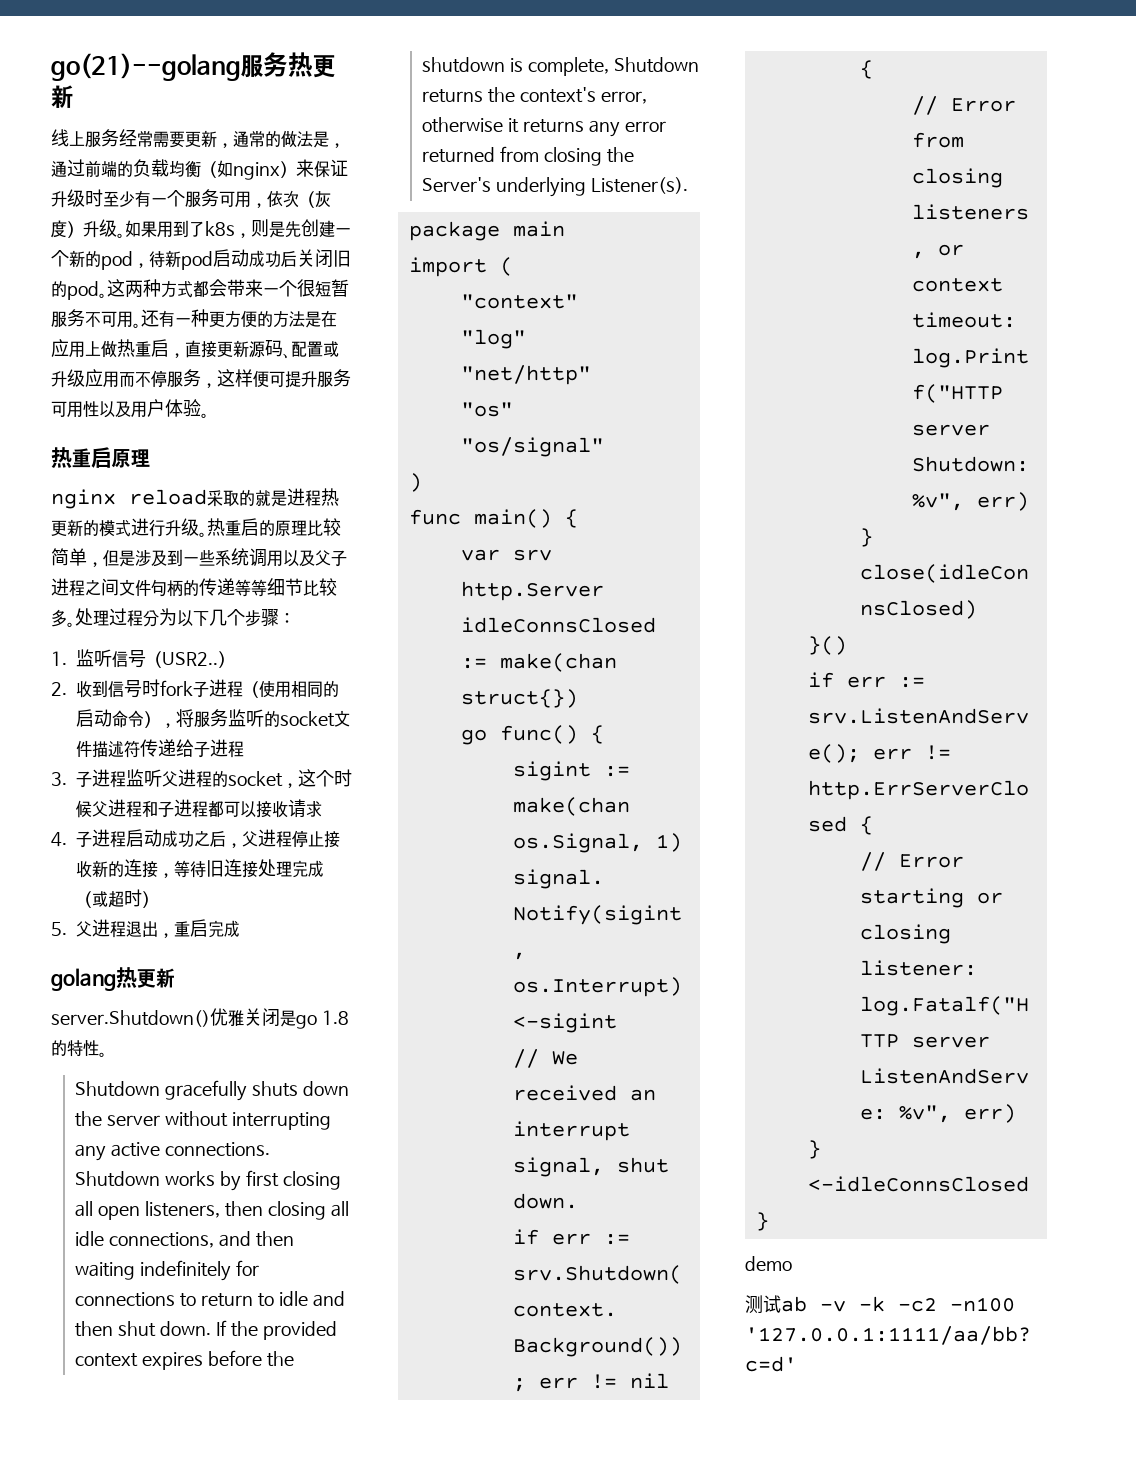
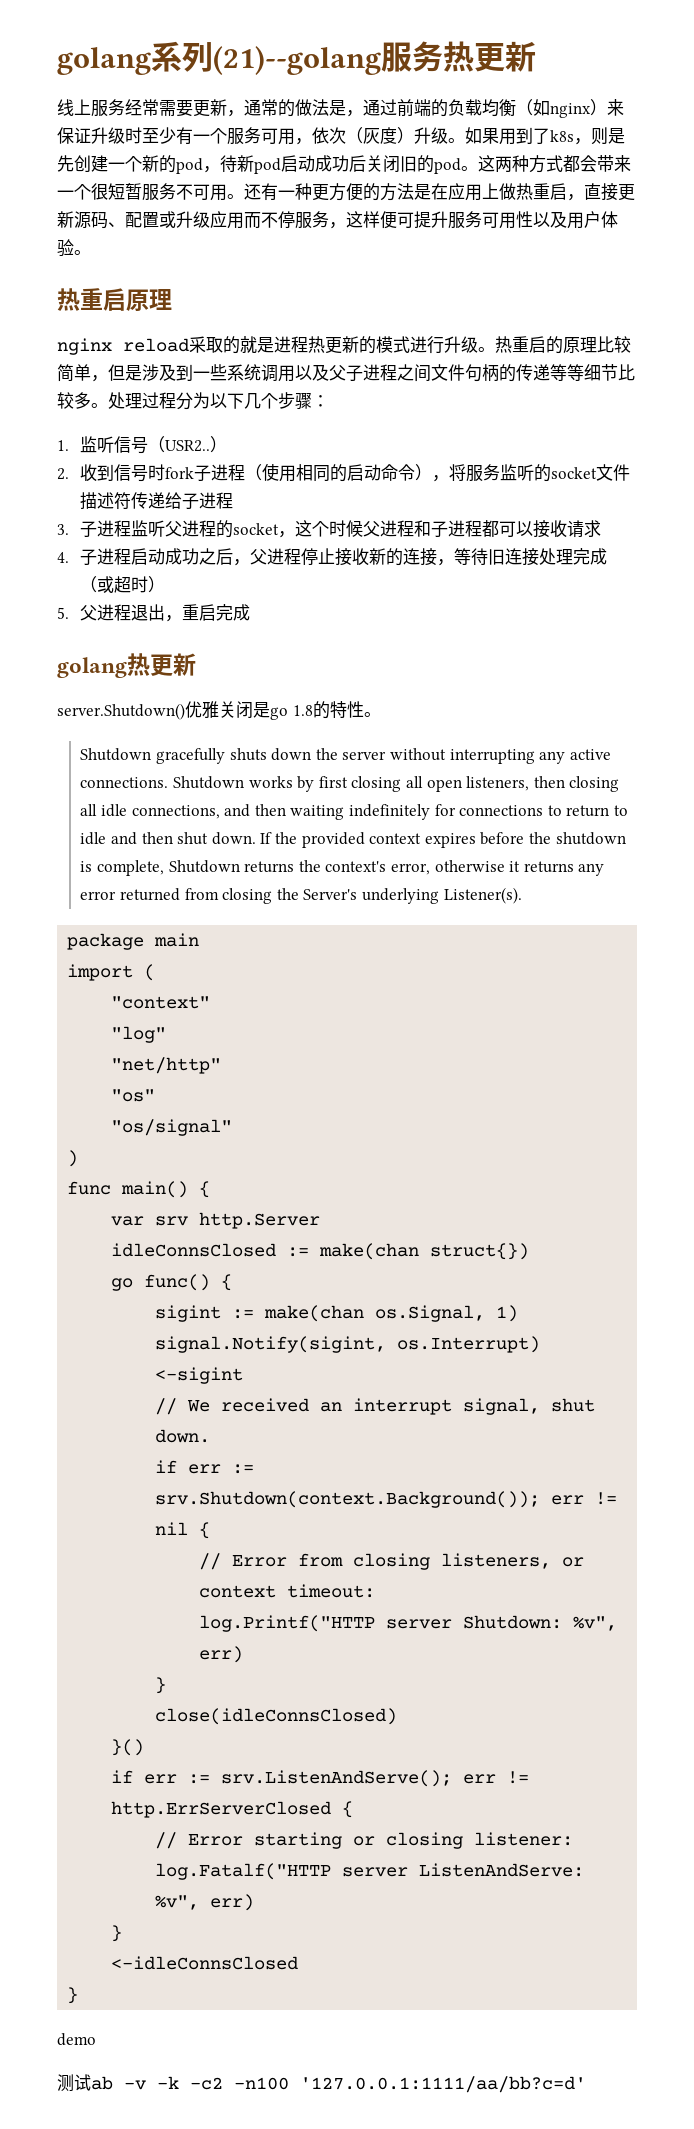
[51,53,241,81] go(21)--golang -> [57,41,381,75] golang系列(21)--golang

